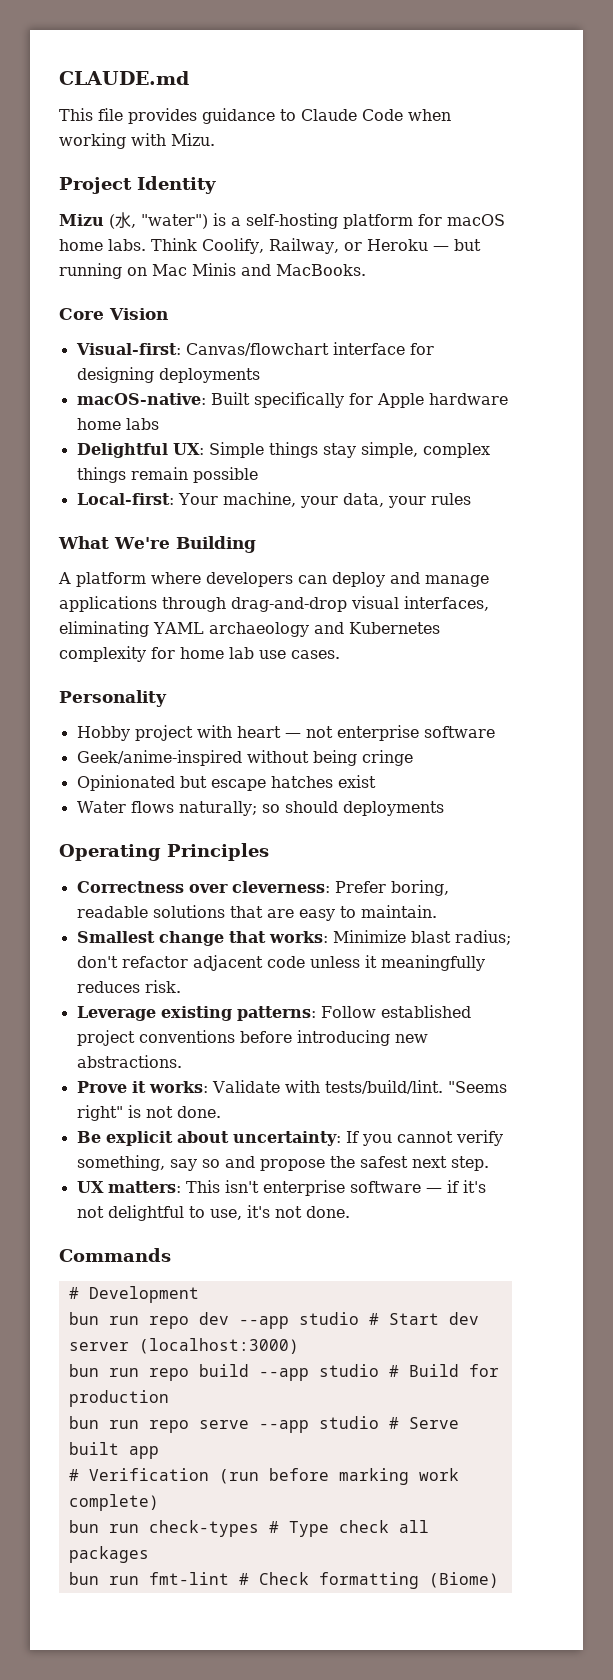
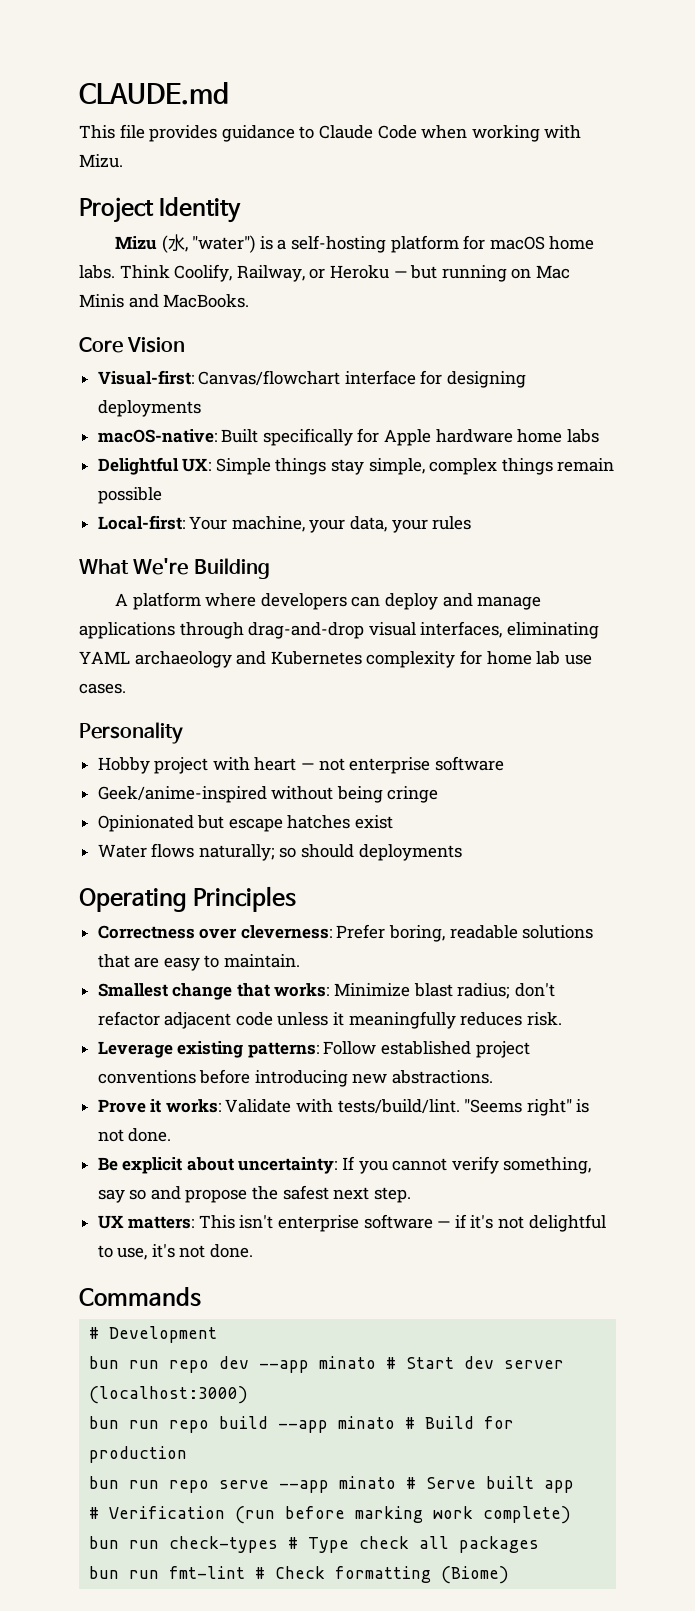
[298,1312,359,1325] studio -> [319,1356,377,1369] minato
[318,1364,379,1377] studio -> [338,1416,396,1429] minato
[318,1416,379,1429] studio -> [339,1476,397,1489] minato

